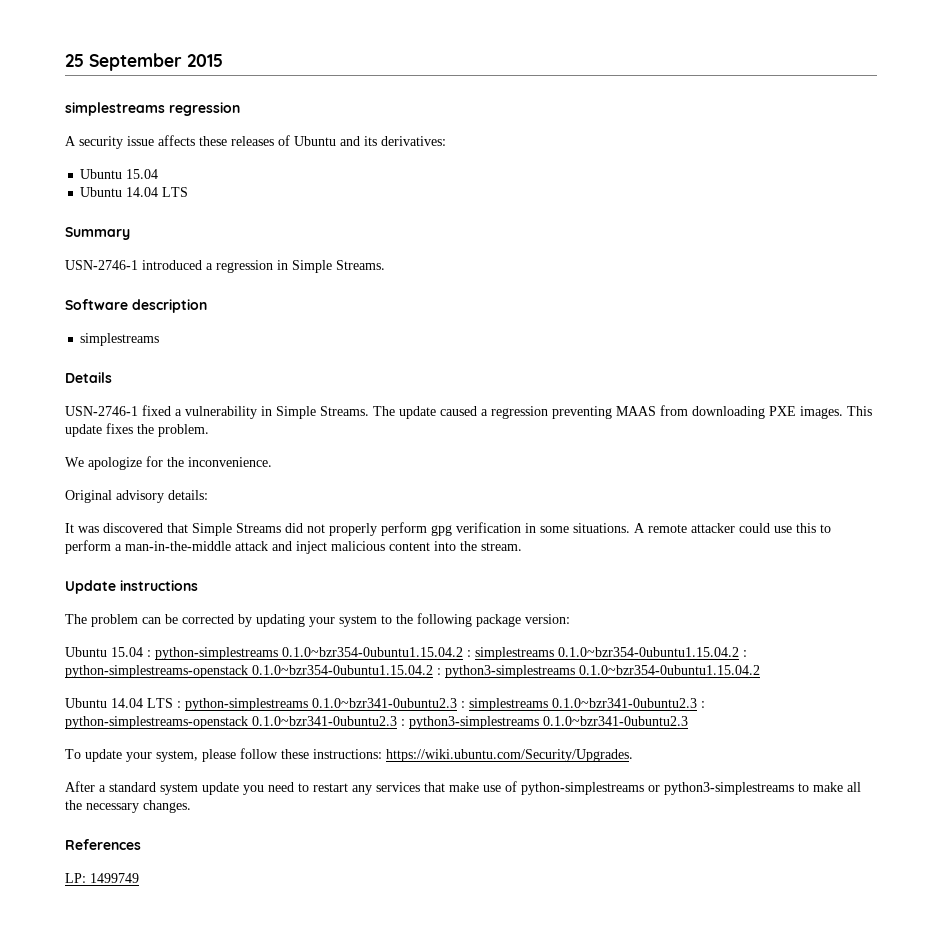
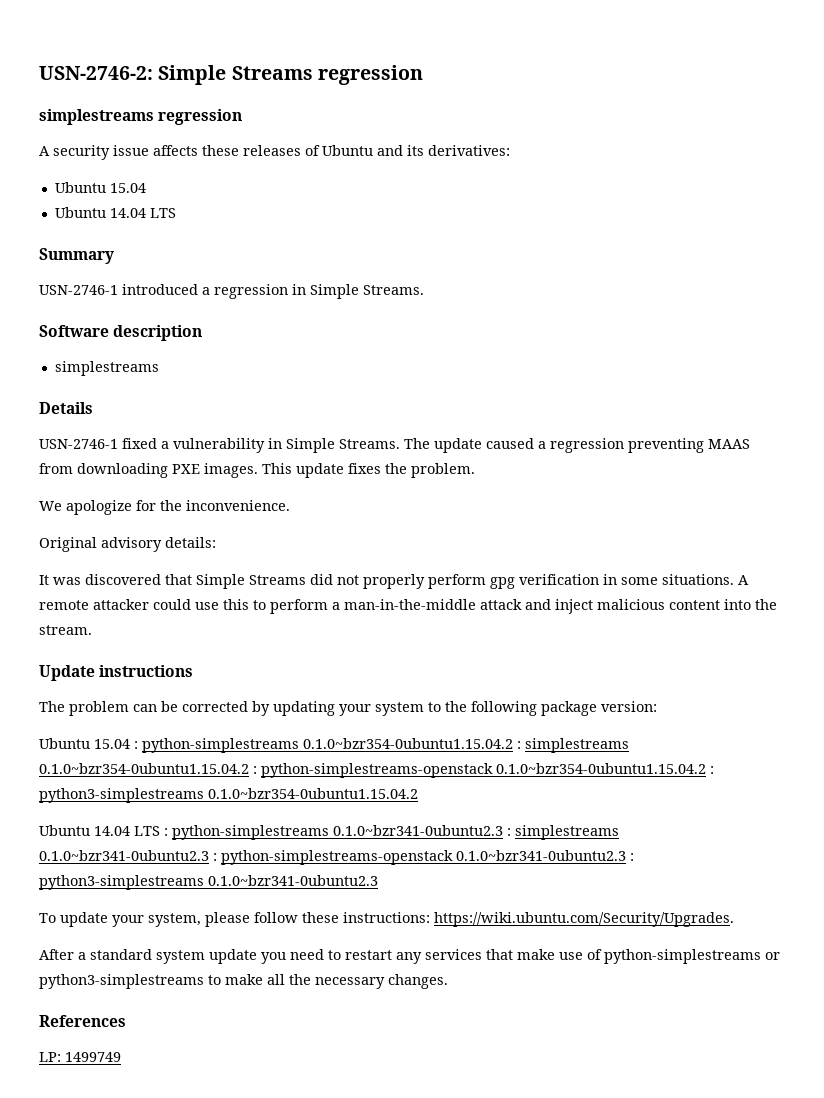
[65,53,223,71] 25 September 2015 -> [39,65,423,85] USN-2746-2: Simple Streams regression

